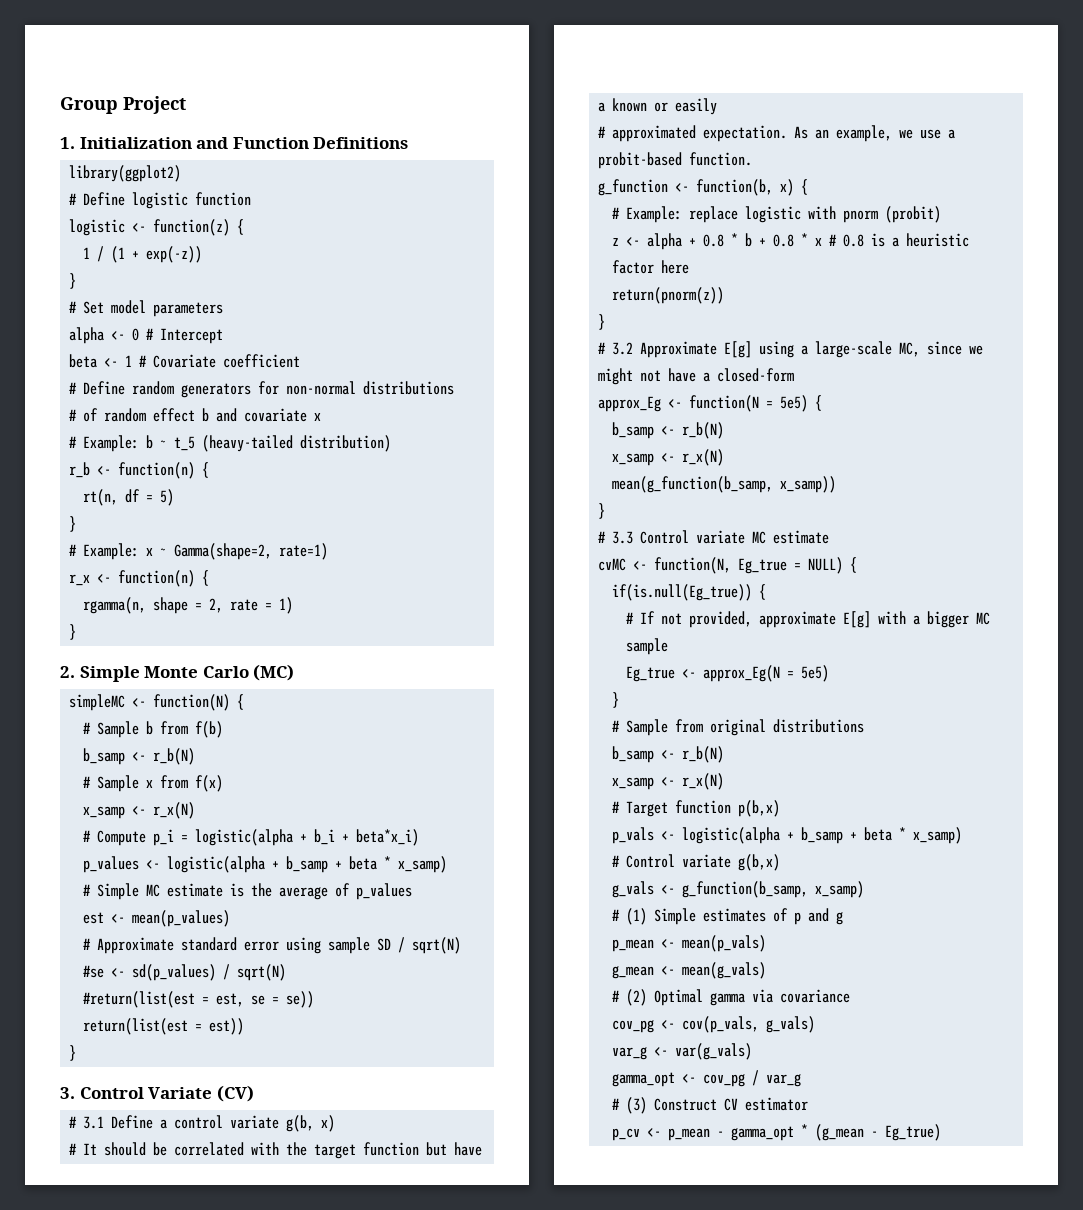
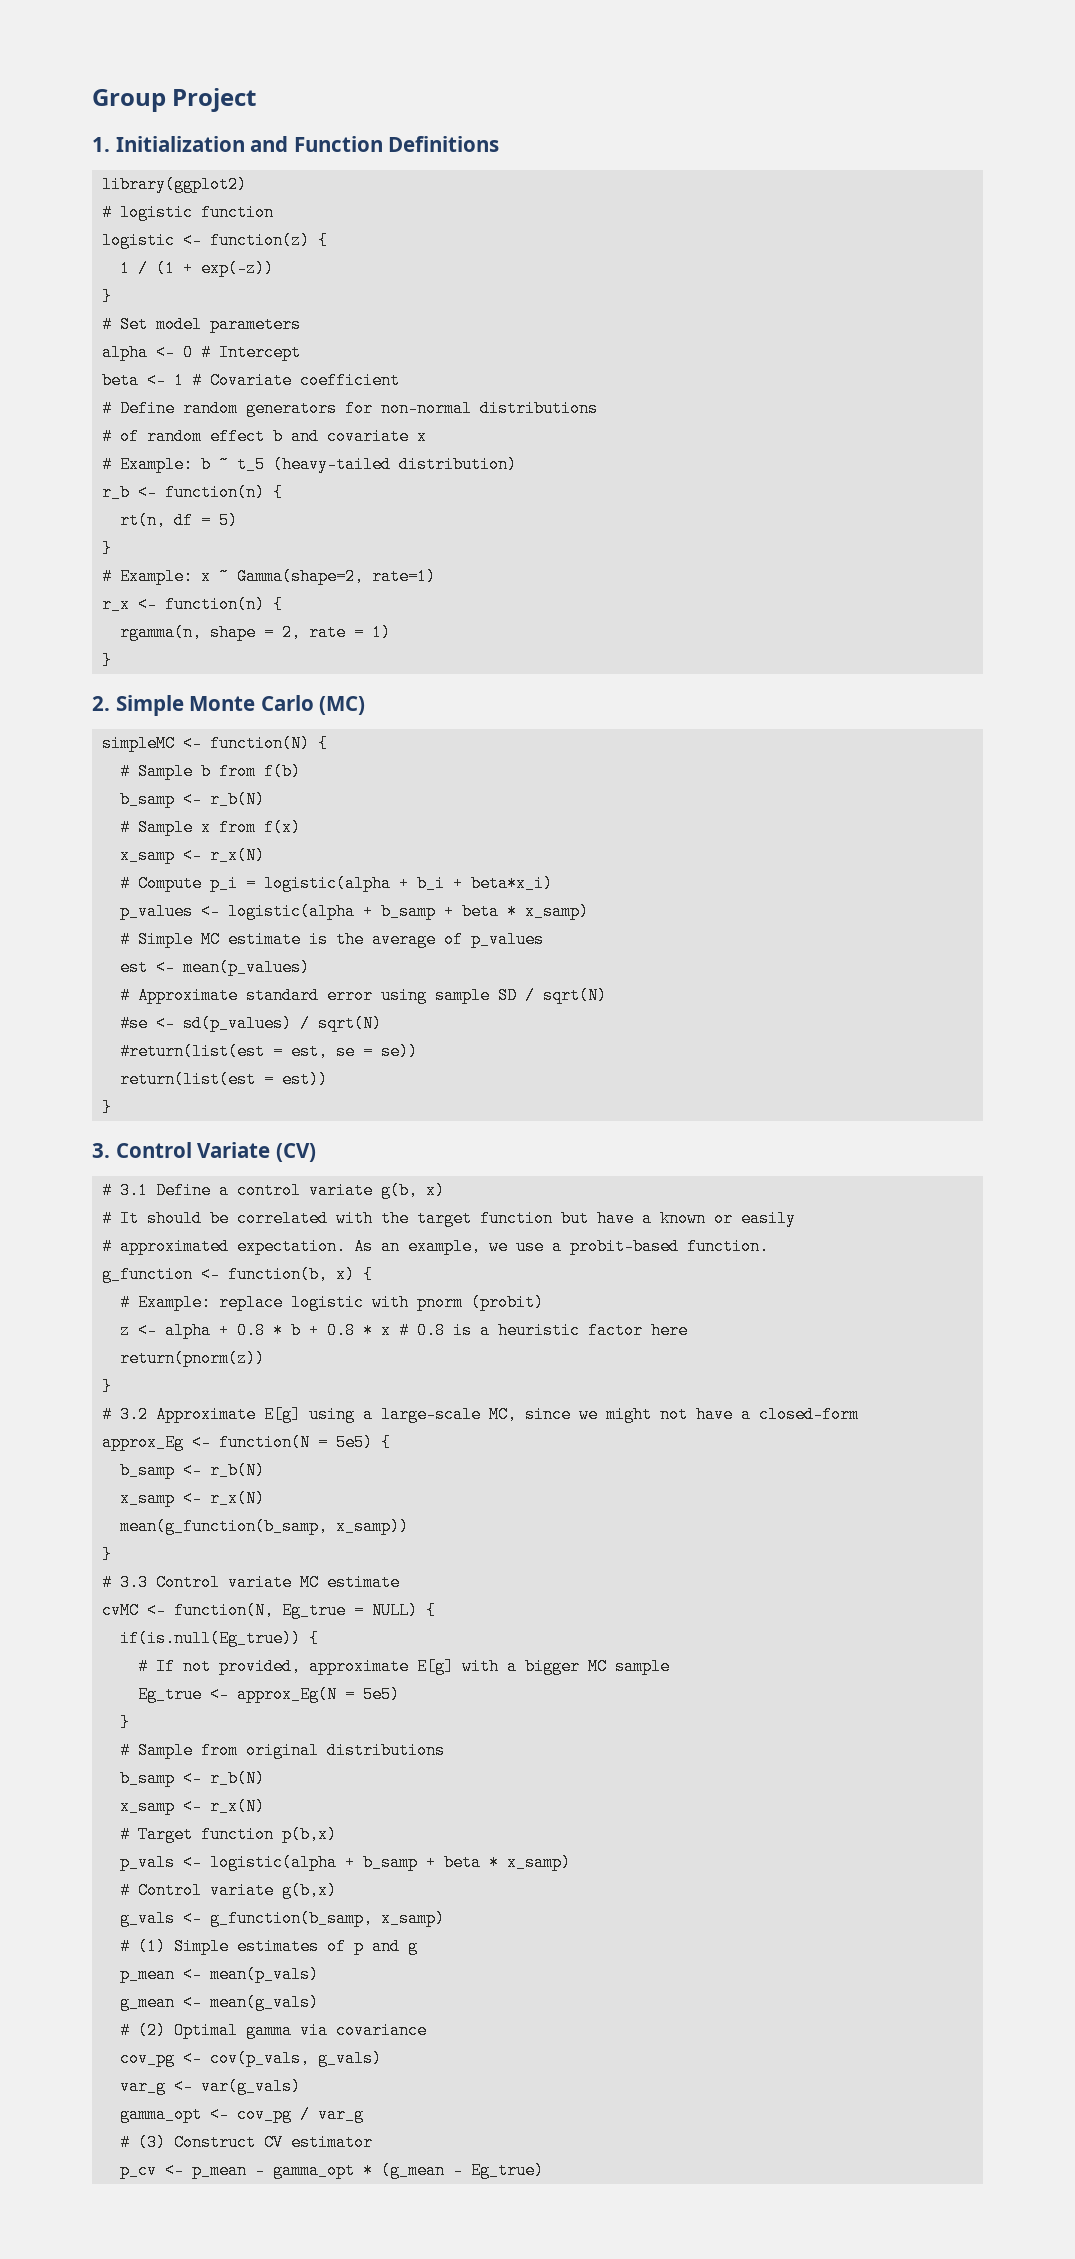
[83,192,126,206] Define -> (113, 212) none

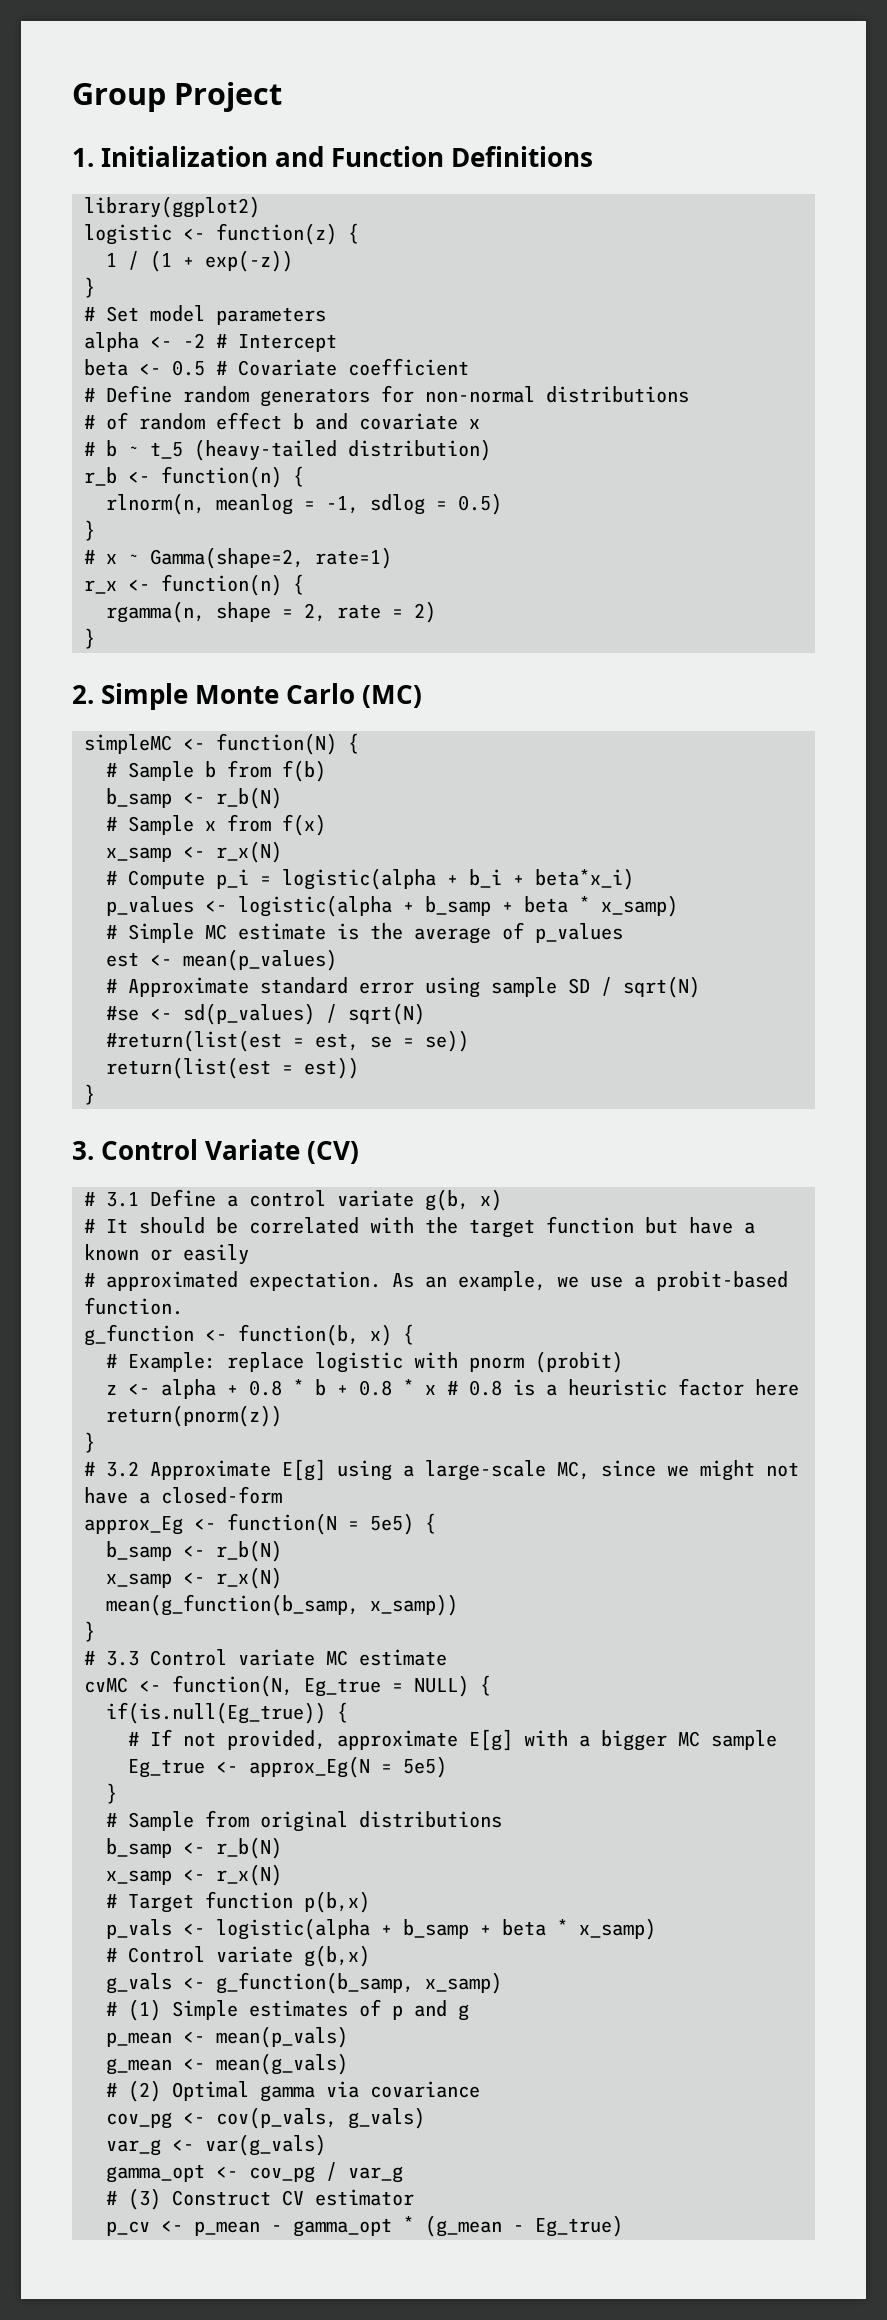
[102,204,275,221] // # logistic function -> (260, 207) none
[183,344,194,361] 0 -> [182,333,205,348] -2
[174,372,185,389] 1 -> [171,360,205,376] 0.5
[120,456,194,473] Example: -> (95, 449) none
[120,512,239,529] [102,540,113,557] [102,568,194,585] rt(n, df = 5) // } // # Example: -> [105,493,502,515] [83,520,95,541] [83,550,95,564] rlnorm(n, meanlog = -1, sdlog = 0.5) // } // #
[372,624,392,641] 1) -> [413,601,436,623] 2)

